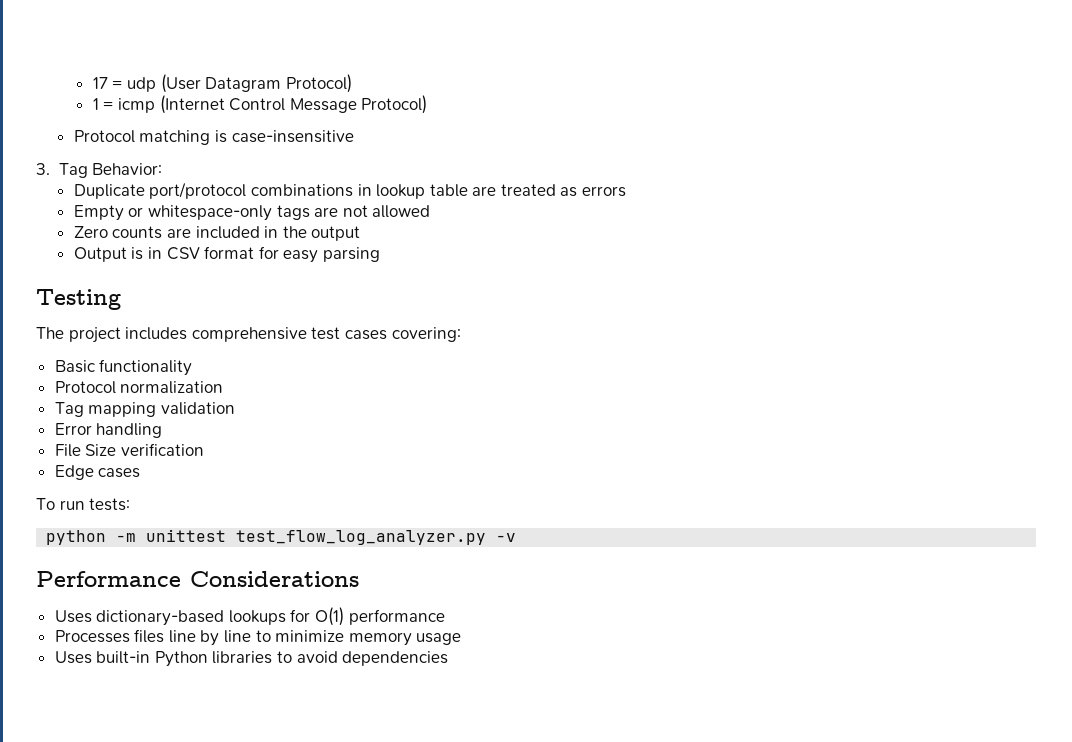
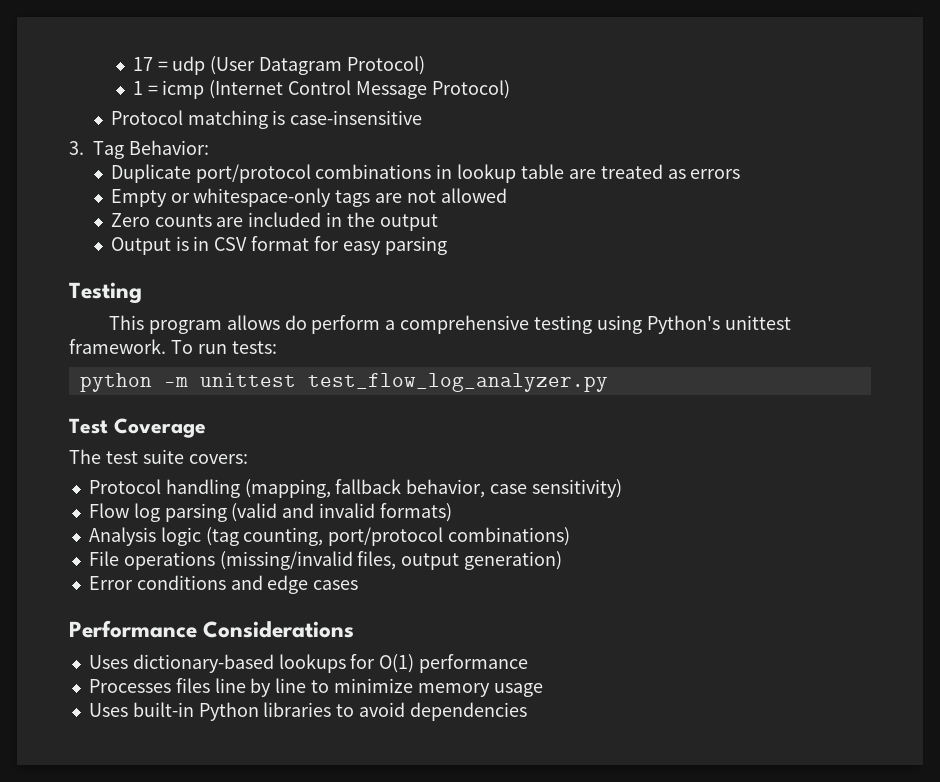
[36,327,461,343] [54,359,193,376] [54,381,224,394] [54,402,235,417] [54,423,163,438] [54,443,204,457] [54,465,141,480] The project includes comprehensive test cases covering: // Basic functionality // Protocol normalization // Tag mapping validation // Error handling // File Size verification // Edge cases // -> [108,315,791,334] [69,339,166,354] This program allows do perform a comprehensive testing using Python's unittest framework.
[496,533,517,542] -v -> [69,418,206,438] [69,449,248,464] [88,479,622,498] [88,503,452,522] [88,527,571,546] [88,551,563,570] [88,575,359,594] // Test Coverage // The test suite covers: // Protocol handling (mapping, fallback behavior, case sensitivity) // Flow log parsing (valid and invalid formats) // Analysis logic (tag counting, port/protocol combinations) // File operations (missing/invalid files, output generation) // Error conditions and edge cases

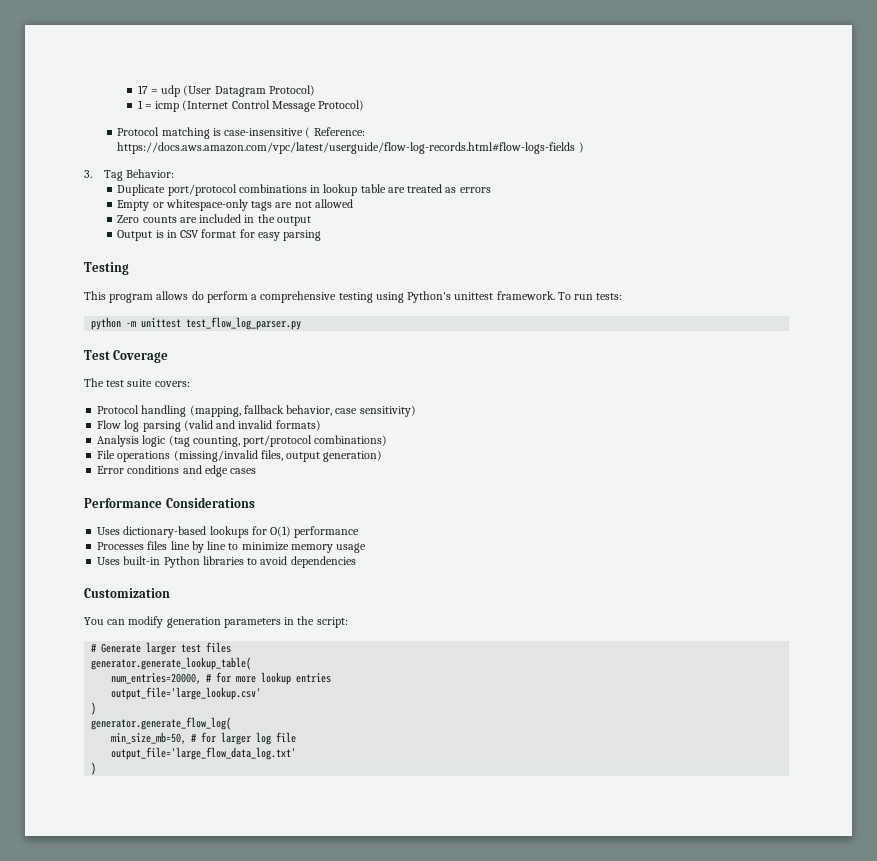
(423, 117) none -> [305,127,365,138] [117,142,584,154] ( Reference: https://docs.aws.amazon.com/vpc/latest/userguide/flow-log-records.html#flow-logs-fields )
[307,373,608,392] test_flow_log_analyzer.py -> [186,317,302,330] test_flow_log_parser.py
(527, 711) none -> [84,588,170,598] [84,616,348,628] [91,642,232,655] [91,657,252,670] [111,672,332,685] [111,687,262,700] [91,702,97,715] [91,717,232,730] [111,732,297,745] [111,747,297,760] [91,762,97,775] // Customization // You can modify generation parameters in the script: // # Generate larger test files // generator.generate_lookup_table( // num_entries=20000, # for more lookup entries // output_file='large_lookup.csv' // ) // generator.generate_flow_log( // min_size_mb=50, # for larger log file // output_file='large_flow_data_log.txt' // )

